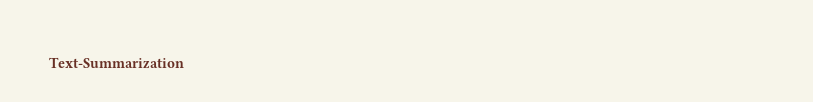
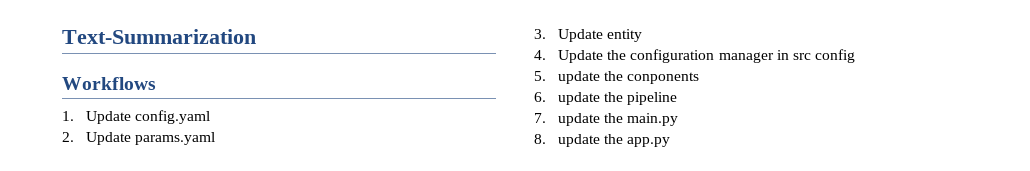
(184, 63) none -> [62,77,156,90] [62,110,211,124] [62,132,216,145] [534,29,643,42] [534,49,856,63] [534,71,700,84] [534,92,678,105] [534,113,679,126] [534,134,671,147] // Workflows // 1. Update config.yaml // 2. Update params.yaml // 3. Update entity // 4. Update the configuration manager in src config // 5. update the conponents // 6. update the pipeline // 7. update the main.py // 8. update the app.py

